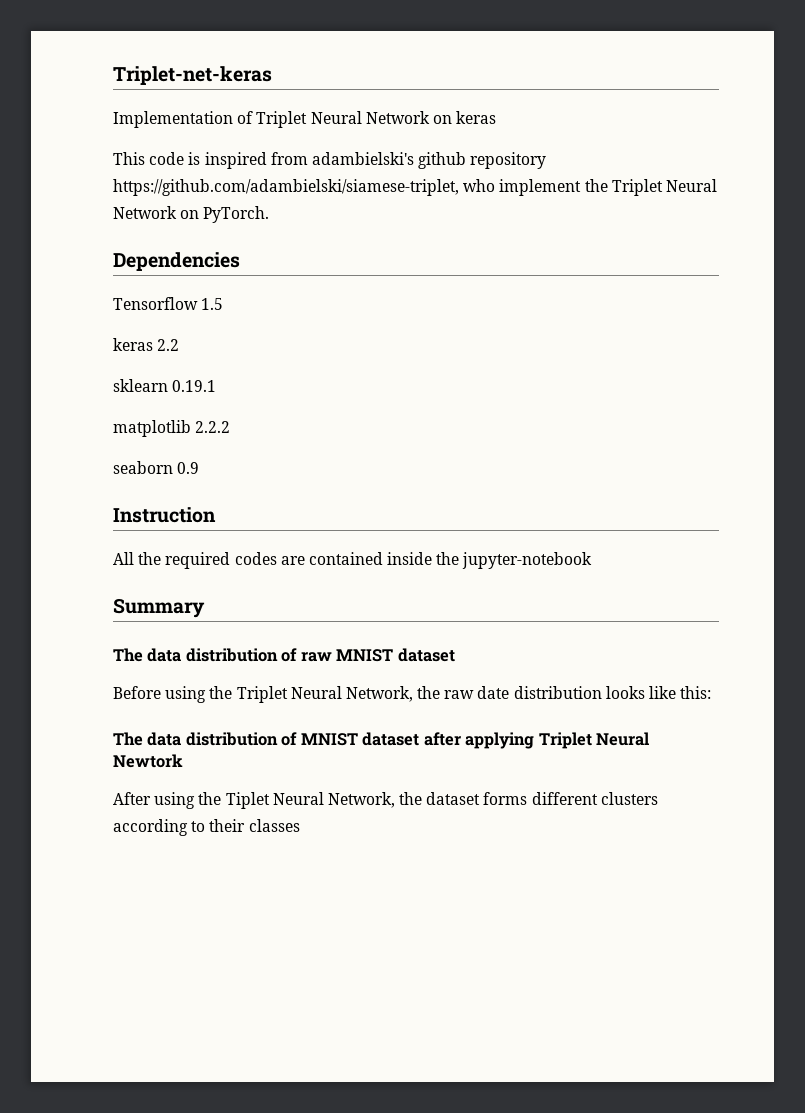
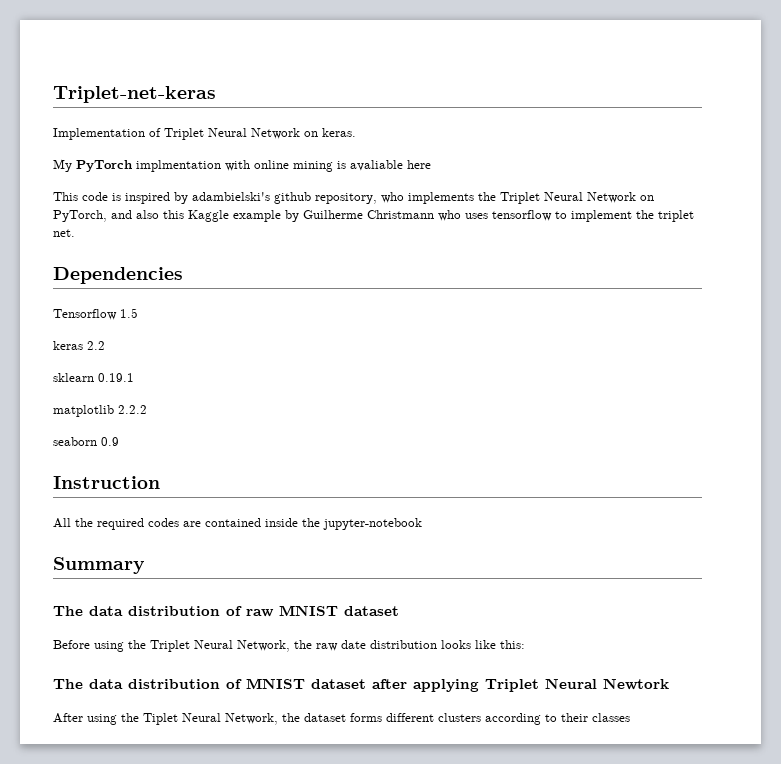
[456,111,497,124] keras -> [322,128,356,137] [53,159,431,172] keras. // My PyTorch implmentation with online mining is avaliable here
[270,152,308,165] from -> [174,192,188,204] by
[470,152,547,169] [113,179,582,196] repository https://github.com/adambielski/siamese-triplet, who implement -> [315,192,474,204] repository, who implements
[203,206,270,223] PyTorch. -> [53,210,694,222] [53,229,75,237] PyTorch, and also this Kaggle example by Guilherme Christmann who uses tensorflow to implement the triplet net.

